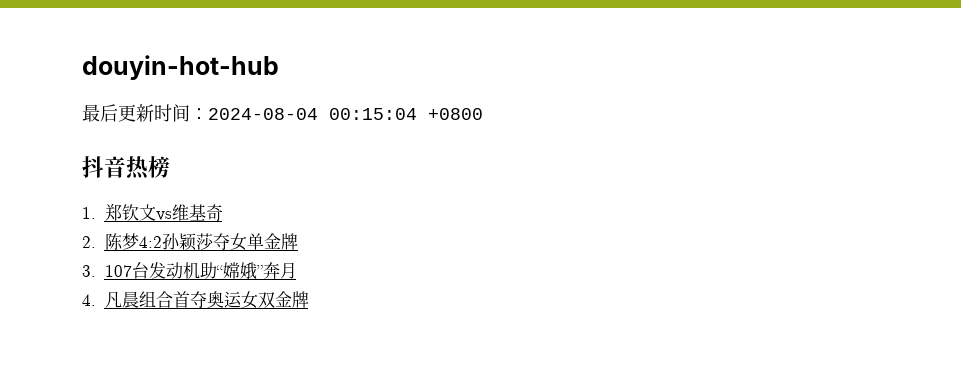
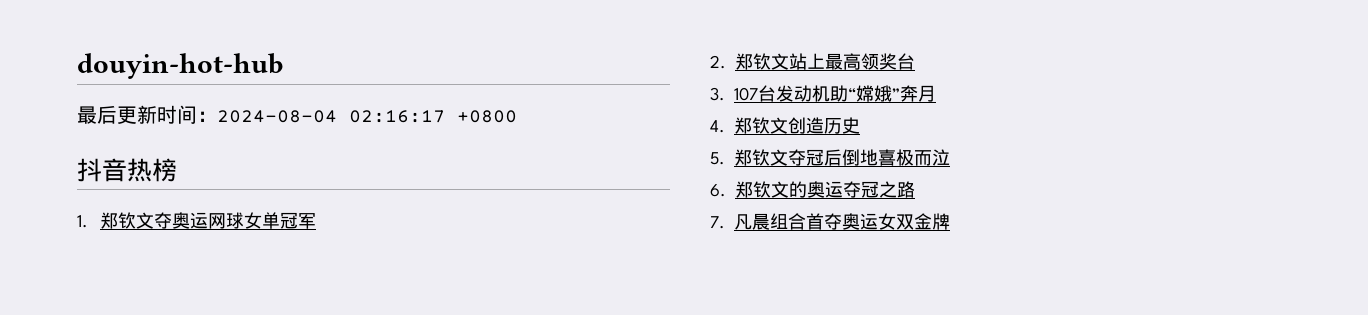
[329,108,417,120] 00:15:04 -> [349,110,445,123] 02:16:17
[155,204,223,221] [82,233,298,251] vs维基奇 // 2.陈梦4:2孙颖莎夺女单金牌 -> [153,212,316,229] [710,53,915,70] 夺奥运网球女单冠军 // 2.郑钦文站上最高领奖台
(96, 300) none -> [734,117,860,134] [710,149,950,166] [710,181,915,198] [710,216,725,229] 郑钦文创造历史 // 5.郑钦文夺冠后倒地喜极而泣 // 6.郑钦文的奥运夺冠之路 // 7.

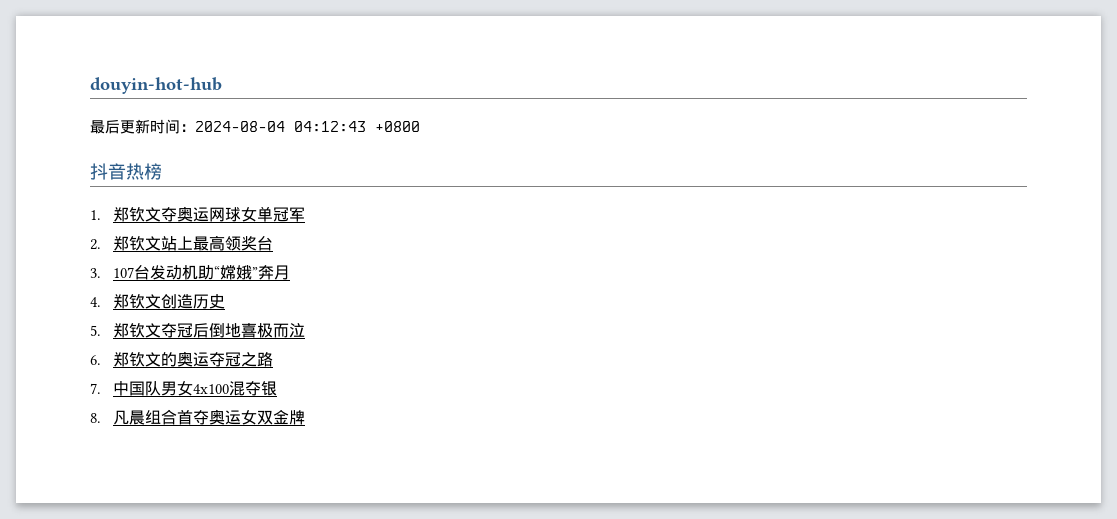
[349,110,445,123] 02:16:17 -> [294,121,366,132] 04:12:43
(725, 222) none -> [113,381,278,396] [90,413,101,423] 中国队男女4x100混夺银 // 8.

